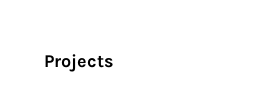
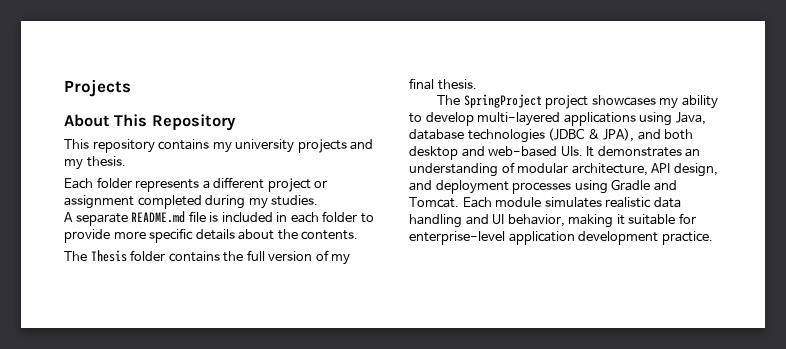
(114, 63) none -> [64,114,236,131] [64,139,374,153] [64,156,126,170] [64,177,328,192] [64,195,319,209] [64,211,374,226] [64,228,359,243] [64,250,351,265] [409,78,477,90] [437,94,718,109] [409,112,706,126] [409,128,694,143] [409,146,701,160] [409,162,718,177] [409,179,677,194] [409,197,681,208] [409,213,696,228] [409,231,713,245] // About This Repository // This repository contains my university projects and my thesis. // Each folder represents a different project or assignment completed during my studies. // A separate README.md file is included in each folder to provide more specific details about the contents. // The Thesis folder contains the full version of my final thesis. // The SpringProject project showcases my ability to develop multi-layered applications using Java, database technologies (JDBC & JPA), and both desktop and web-based UIs. It demonstrates an understanding of modular architecture, API design, and deployment processes using Gradle and Tomcat. Each module simulates realistic data handling and UI behavior, making it suitable for enterprise-level application development practice.

